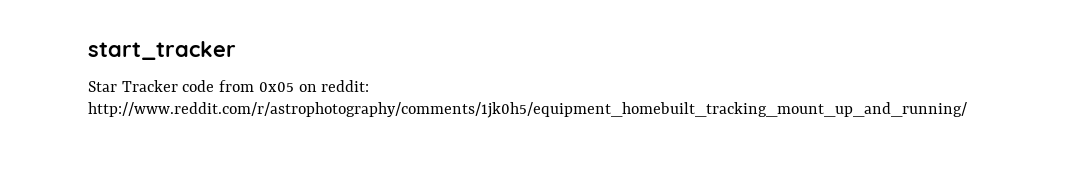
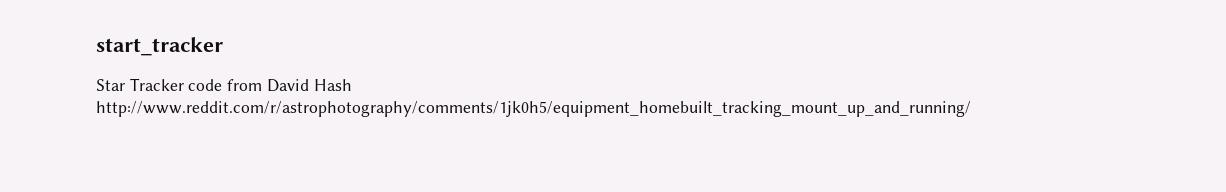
[258,80,370,92] 0x05 on reddit: -> [266,79,352,92] David Hash

